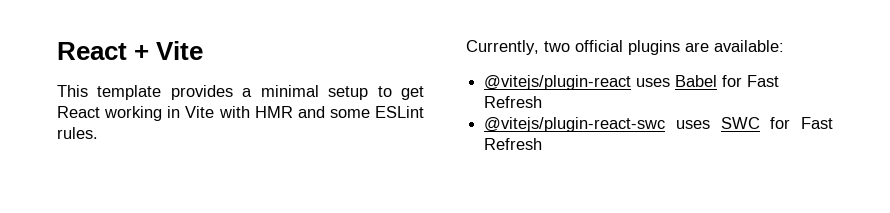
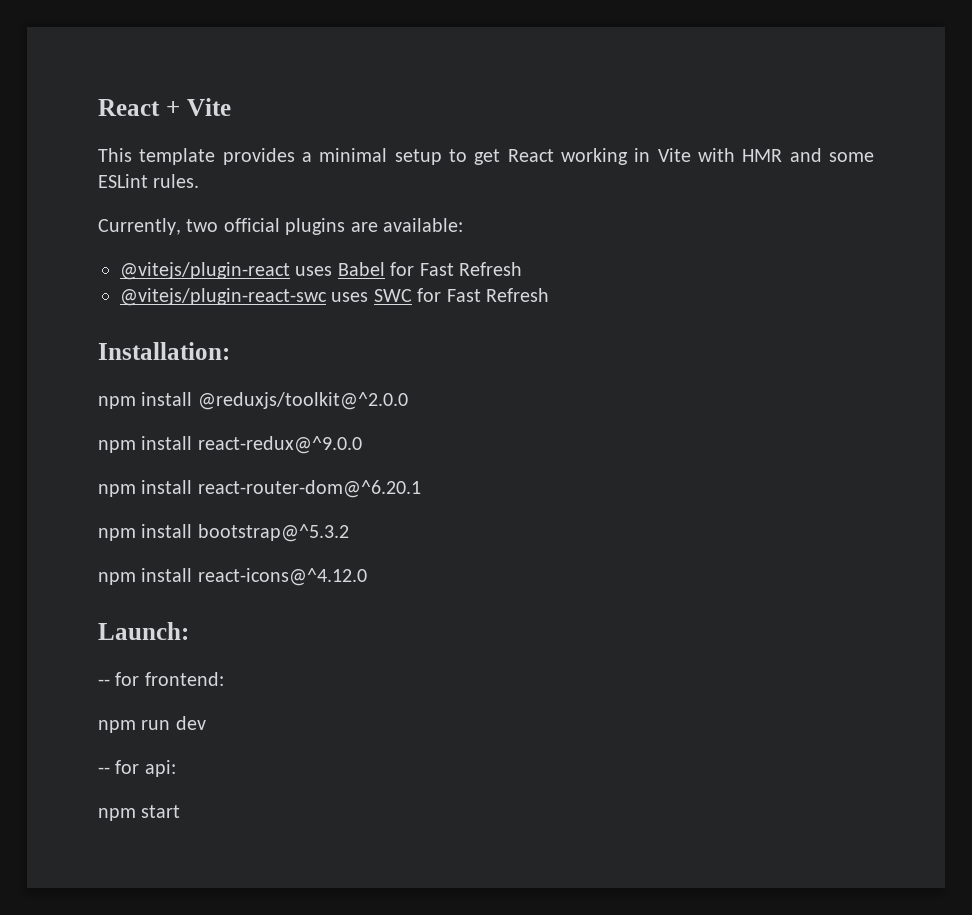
(543, 144) none -> [98,342,230,360] [98,392,408,410] [98,436,362,454] [98,480,421,498] [98,524,349,542] [98,568,367,586] [98,622,189,640] [98,672,224,686] [98,716,206,733] [98,760,176,777] [98,805,181,821] // Installation: // npm install @reduxjs/toolkit@^2.0.0 // npm install react-redux@^9.0.0 // npm install react-router-dom@^6.20.1 // npm install bootstrap@^5.3.2 // npm install react-icons@^4.12.0 // Launch: // -- for frontend: // npm run dev // -- for api: // npm start

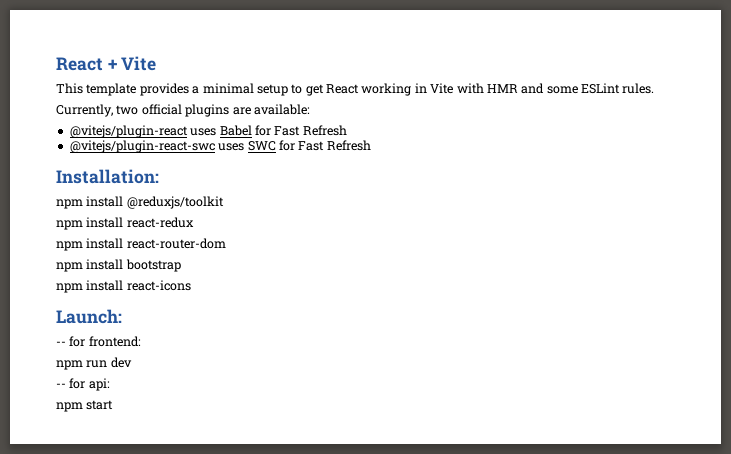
[197,392,408,410] [98,436,362,454] [98,480,421,498] [98,524,349,542] [98,568,367,586] @reduxjs/toolkit@^2.0.0 // npm install react-redux@^9.0.0 // npm install react-router-dom@^6.20.1 // npm install bootstrap@^5.3.2 // npm install react-icons@^4.12.0 -> [126,196,224,209] [56,217,194,230] [56,238,226,251] [56,259,181,272] [56,280,191,293] @reduxjs/toolkit // npm install react-redux // npm install react-router-dom // npm install bootstrap // npm install react-icons

